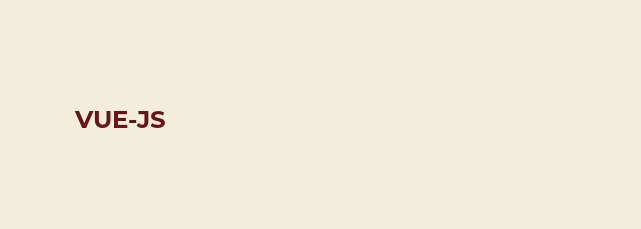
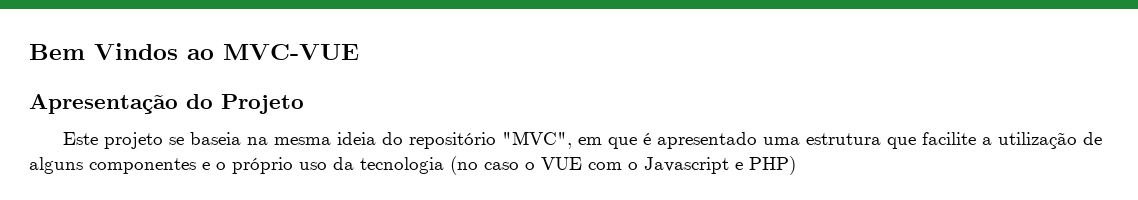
[74,111,166,128] VUE-JS -> [29,43,359,60] [29,94,304,114] [63,131,1103,149] [29,156,796,175] Bem Vindos ao MVC-VUE // Apresentação do Projeto // Este projeto se baseia na mesma ideia do repositório "MVC", em que é apresentado uma estrutura que facilite a utilização de alguns componentes e o próprio uso da tecnologia (no caso o VUE com o Javascript e PHP)

